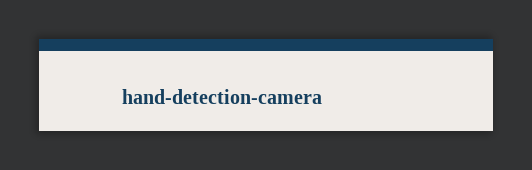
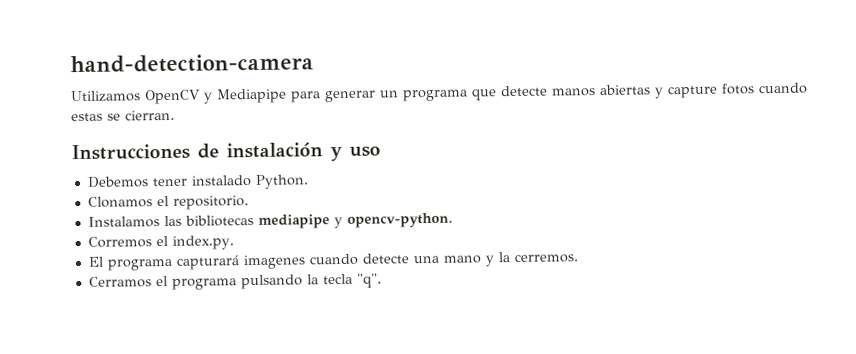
(322, 96) none -> [70,82,808,105] [71,109,175,122] [71,142,381,162] [86,174,309,189] [87,195,249,210] [87,212,453,229] [87,235,234,250] [87,252,578,271] [88,273,382,290] // Utilizamos OpenCV y Mediapipe para generar un programa que detecte manos abiertas y capture fotos cuando estas se cierran. // Instrucciones de instalación y uso // Debemos tener instalado Python. // Clonamos el repositorio. // Instalamos las bibliotecas mediapipe y opencv-python. // Corremos el index.py. // El programa capturará imagenes cuando detecte una mano y la cerremos. // Cerramos el programa pulsando la tecla "q".

